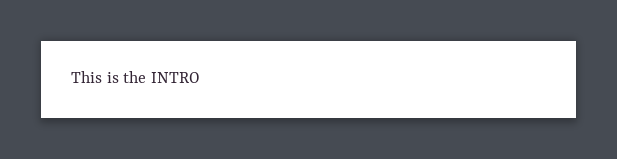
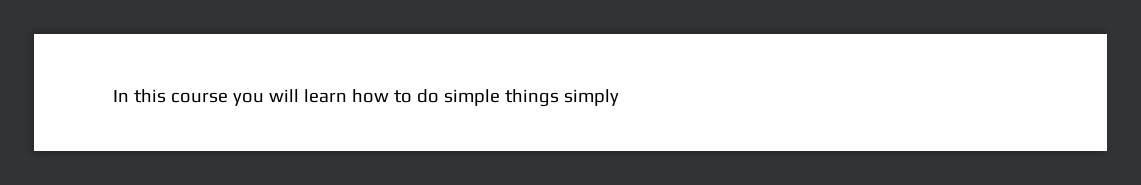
[71,71,201,83] This is the INTRO -> [113,89,619,107] In this course you will learn how to do simple things simply

